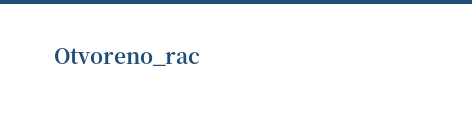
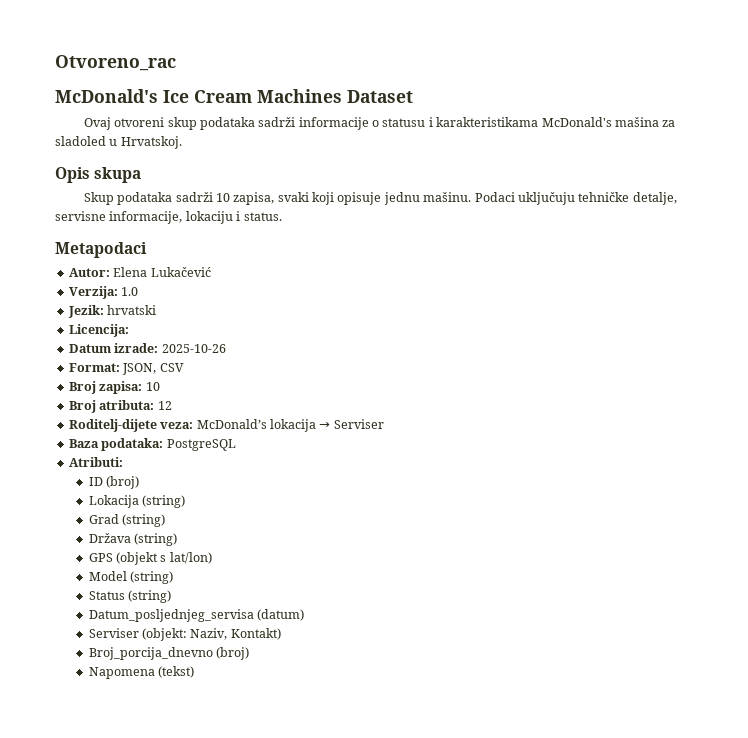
(200, 57) none -> [55,89,413,103] [83,117,676,130] [55,136,182,149] [55,167,142,183] [83,192,677,205] [55,211,282,224] [55,242,147,258] [68,267,211,277] [68,286,139,299] [67,305,157,318] [68,324,129,337] [68,343,226,353] [68,363,184,375] [68,381,160,394] [68,400,172,413] [68,419,384,432] [68,438,236,451] [68,457,123,467] [88,476,140,489] [88,495,186,508] [88,514,166,527] [88,533,178,546] [88,552,212,565] [88,571,174,584] [88,590,172,603] [88,609,305,622] [88,628,281,641] [88,647,250,660] [88,666,195,679] // McDonald's Ice Cream Machines Dataset // Ovaj otvoreni skup podataka sadrži informacije o statusu i karakteristikama McDonald's mašina za sladoled u Hrvatskoj. // Opis skupa // Skup podataka sadrži 10 zapisa, svaki koji opisuje jednu mašinu. Podaci uključuju tehničke detalje, servisne informacije, lokaciju i status. // Metapodaci // Autor: Elena Lukačević // Verzija: 1.0 // Jezik: hrvatski // Licencija: // Datum izrade: 2025-10-26 // Format: JSON, CSV // Broj zapisa: 10 // Broj atributa: 12 // Roditelj-dijete veza: McDonald’s lokacija → Serviser // Baza podataka: PostgreSQL // Atributi: // ID (broj) // Lokacija (string) // Grad (string) // Država (string) // GPS (objekt s lat/lon) // Model (string) // Status (string) // Datum_posljednjeg_servisa (datum) // Serviser (objekt: Naziv, Kontakt) // Broj_porcija_dnevno (broj) // Napomena (tekst)

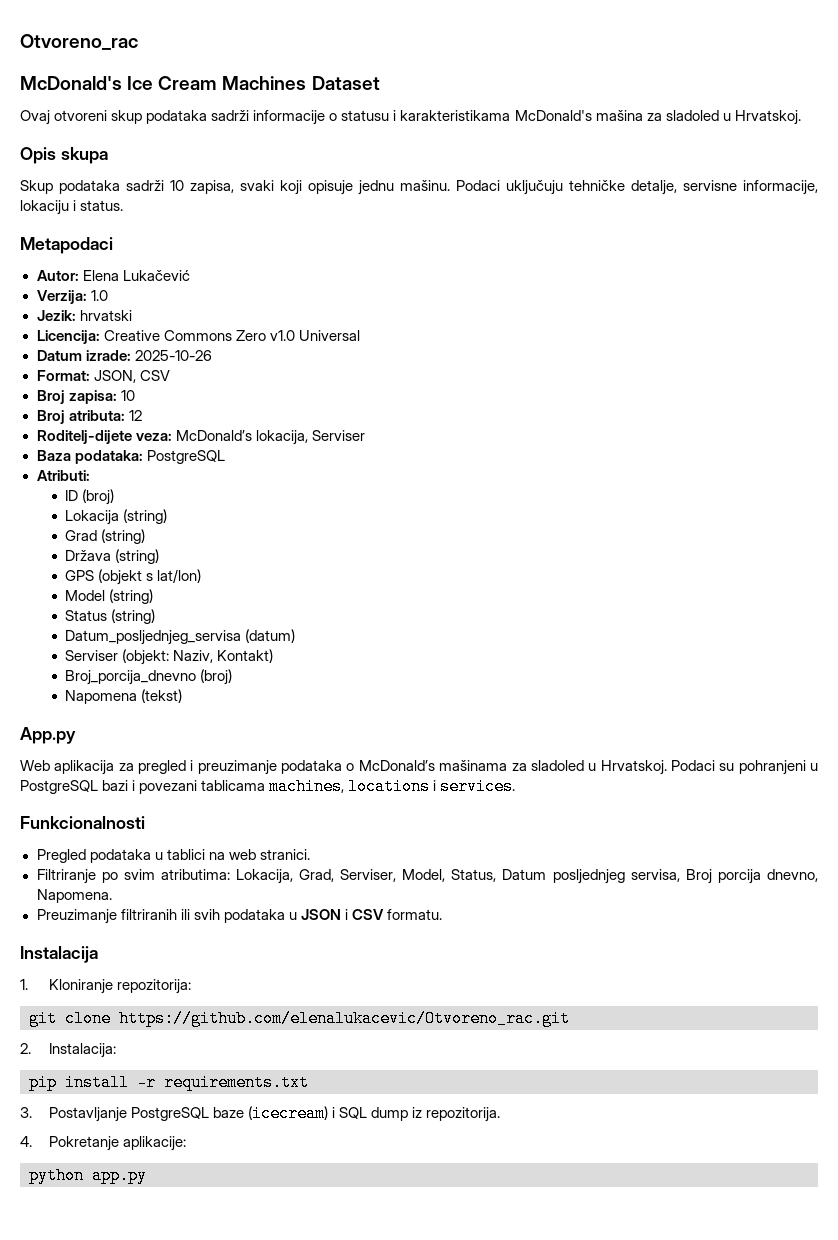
(129, 330) none -> [103,330,360,341] Creative Commons Zero v1.0 Universal
[269,419,331,432] lokacija → -> [255,430,308,445] lokacija,
(195, 672) none -> [20,727,76,744] [20,760,819,775] [20,778,516,795] [20,816,145,829] [36,849,310,863] [36,869,819,884] [36,889,112,903] [36,909,442,924] [20,946,98,963] [20,979,191,994] [29,1010,570,1027] [20,1043,116,1058] [29,1074,309,1091] [20,1105,501,1122] [20,1136,186,1151] [29,1167,147,1184] // App.py // Web aplikacija za pregled i preuzimanje podataka o McDonald’s mašinama za sladoled u Hrvatskoj. Podaci su pohranjeni u PostgreSQL bazi i povezani tablicama machines, locations i services. // Funkcionalnosti // Pregled podataka u tablici na web stranici. // Filtriranje po svim atributima: Lokacija, Grad, Serviser, Model, Status, Datum posljednjeg servisa, Broj porcija dnevno, Napomena. // Preuzimanje filtriranih ili svih podataka u JSON i CSV formatu. // Instalacija // 1. Kloniranje repozitorija: // git clone https://github.com/elenalukacevic/Otvoreno_rac.git // 2. Instalacija: // pip install -r requirements.txt // 3. Postavljanje PostgreSQL baze (icecream) i SQL dump iz repozitorija. // 4. Pokretanje aplikacije: // python app.py

